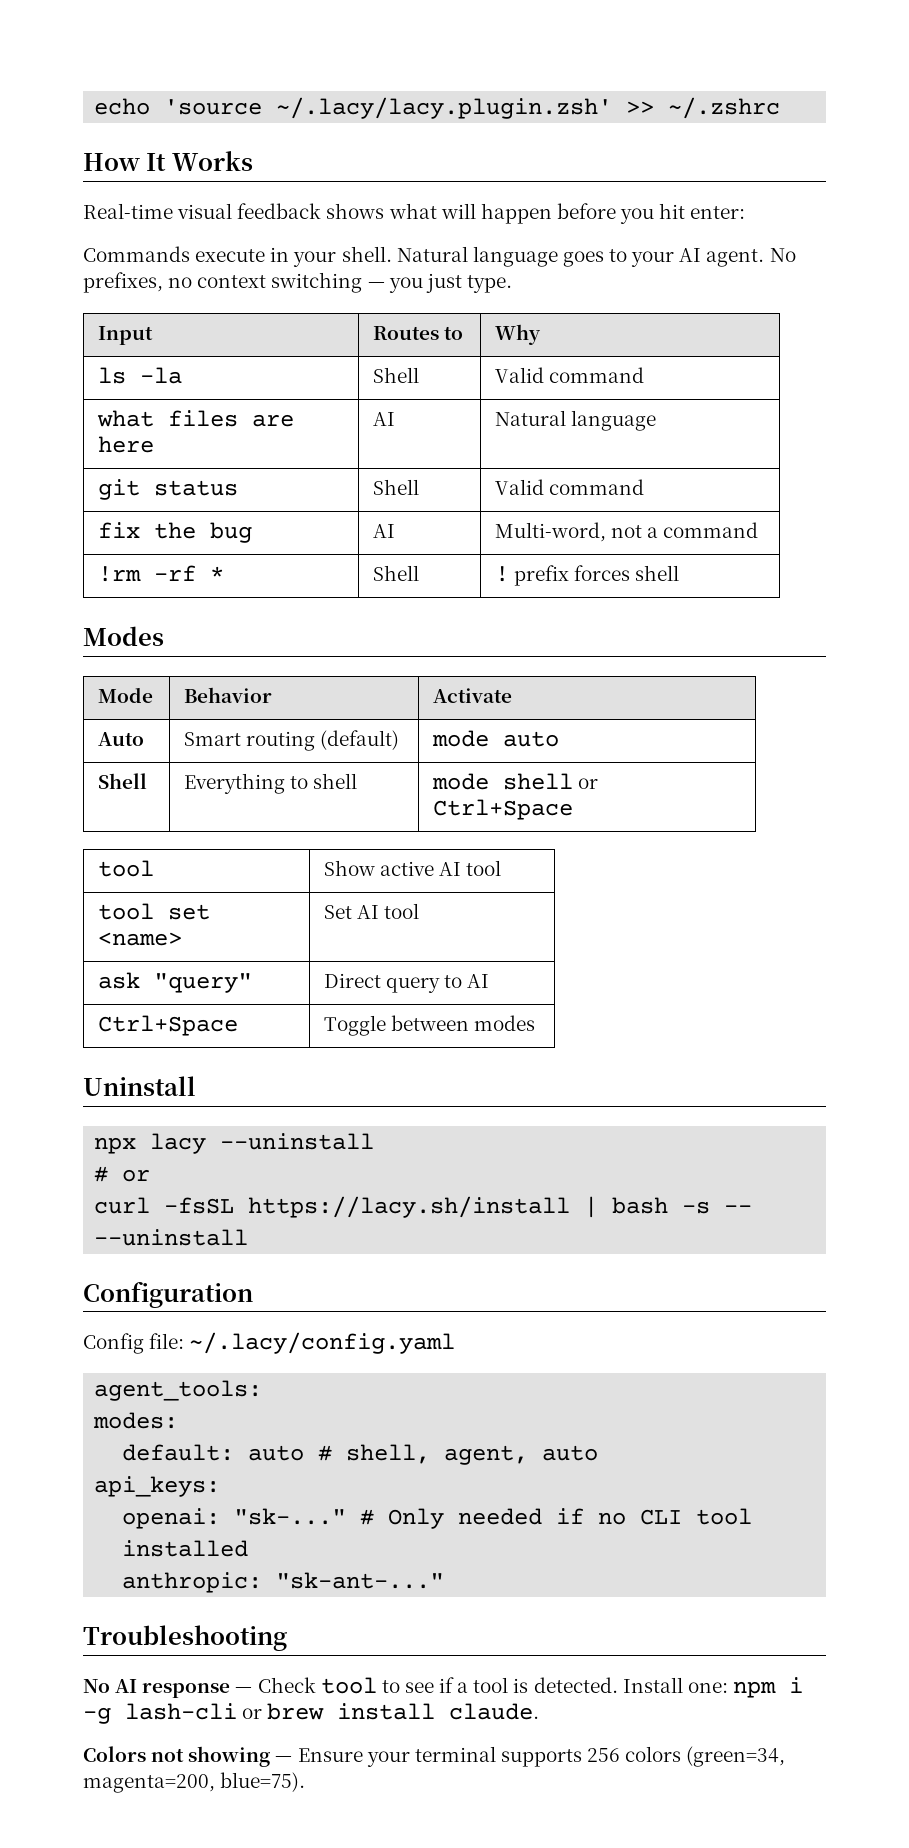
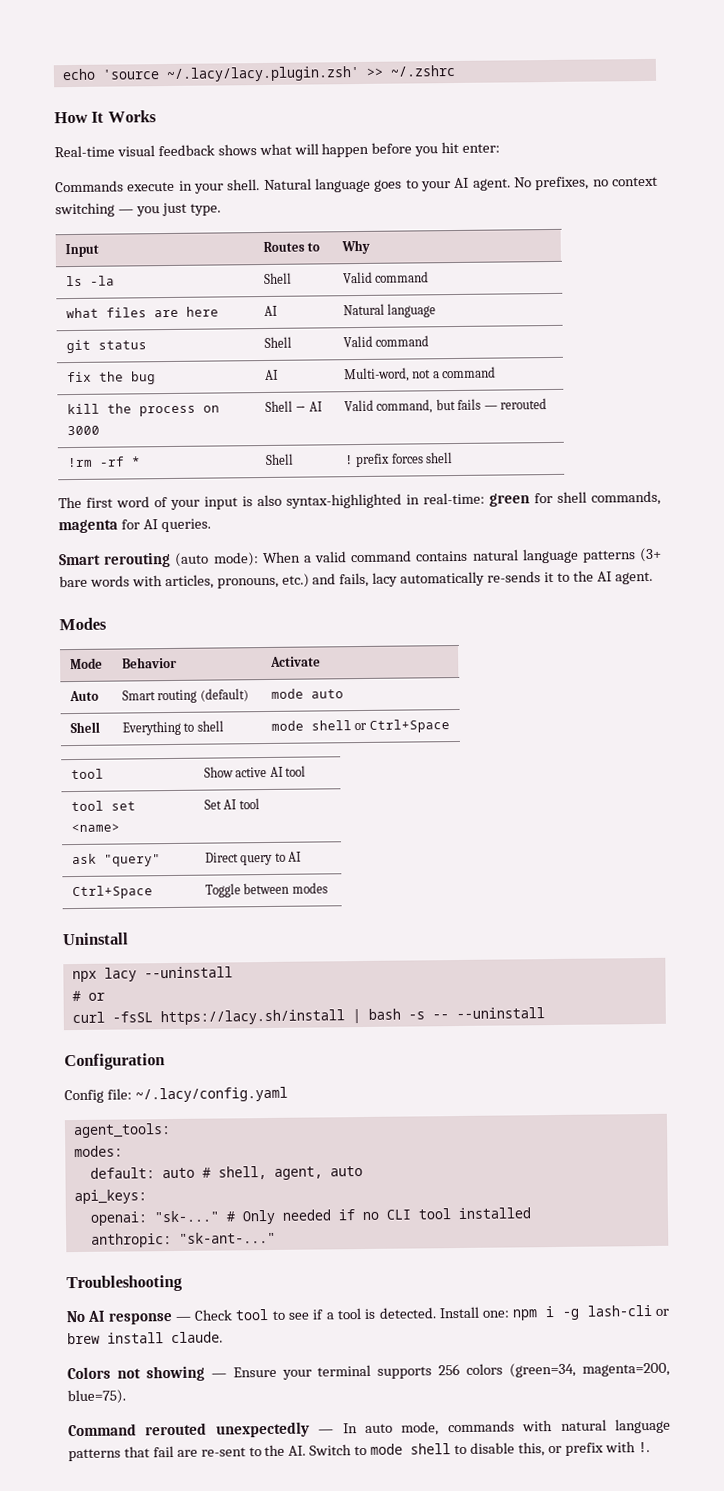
(759, 530) none -> [66,403,220,417] [66,425,100,436] [264,400,323,413] [343,398,548,414] // kill the process on 3000 | Shell → AI | Valid command, but fails — rerouted
(680, 573) none -> [58,490,661,510] [58,518,211,534] [58,547,662,568] [59,570,653,590] // The first word of your input is also syntax-highlighted in real-time: green for shell commands, magenta for AI queries. // Smart rerouting (auto mode): When a valid command contains natural language patterns (3+ bare words with articles, pronouns, etc.) and fails, lacy automatically re-sends it to the AI agent.
(306, 1782) none -> [68,1418,671,1438] [68,1441,650,1462] // Command rerouted unexpectedly — In auto mode, commands with natural language patterns that fail are re-sent to the AI. Switch to mode shell to disable this, or prefix with !.

